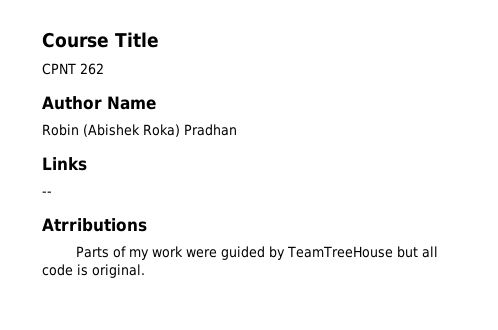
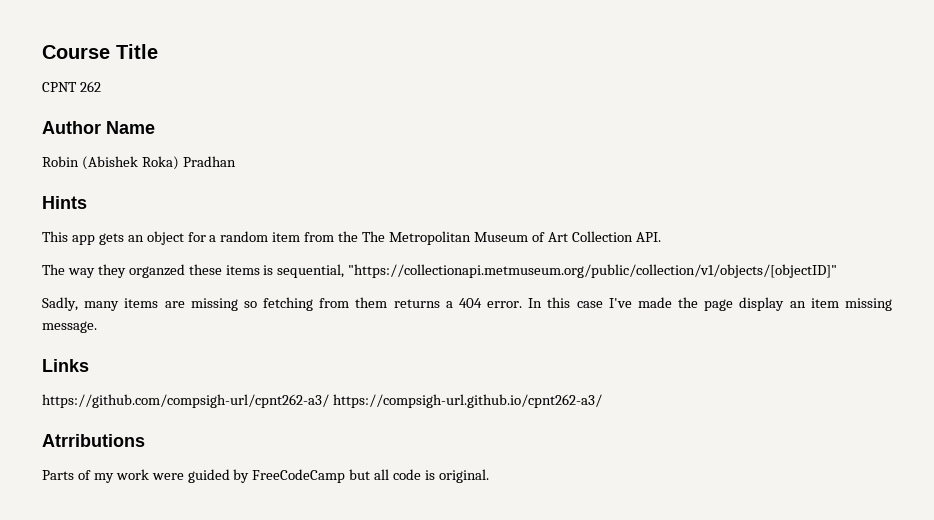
(237, 130) none -> [42,196,87,209] [42,231,661,245] [42,264,838,278] [42,297,892,311] [42,321,97,333] // Hints // This app gets an object for a random item from the The Metropolitan Museum of Art Collection API. // The way they organzed these items is sequential, "https://collectionapi.metmuseum.org/public/collection/v1/objects/[objectID]" // Sadly, many items are missing so fetching from them returns a 404 error. In this case I've made the page display an item missing message.
[42,191,52,196] -- -> [42,394,602,408] https://github.com/compsigh-url/cpnt262-a3/ https://compsigh-url.github.io/cpnt262-a3/
[287,246,394,258] TeamTreeHouse -> [252,469,346,483] FreeCodeCamp

